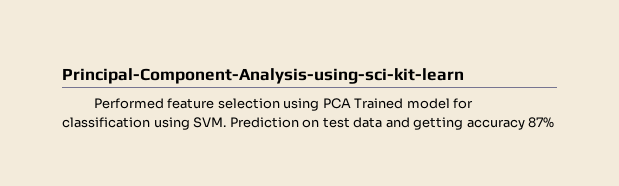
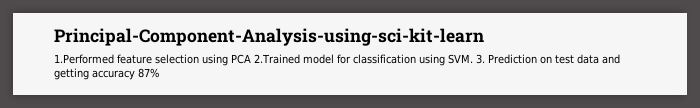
[93,98,164,109] Performed -> [54,54,114,64] 1.Performed
[354,98,404,109] Trained -> [254,54,300,64] 2.Trained
(227, 122) none -> [475,54,485,64] 3.

